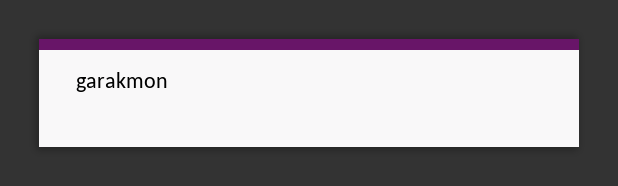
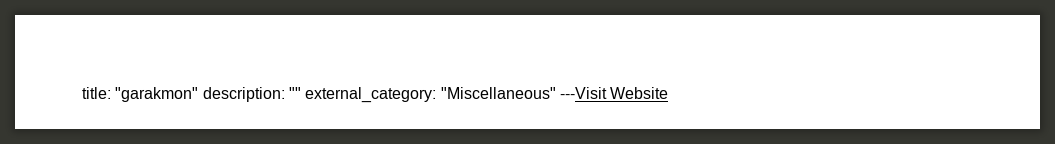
[76,72,168,92] garakmon -> [82,87,669,103] title: "garakmon" description: "" external_category: "Miscellaneous" ---Visit Website

